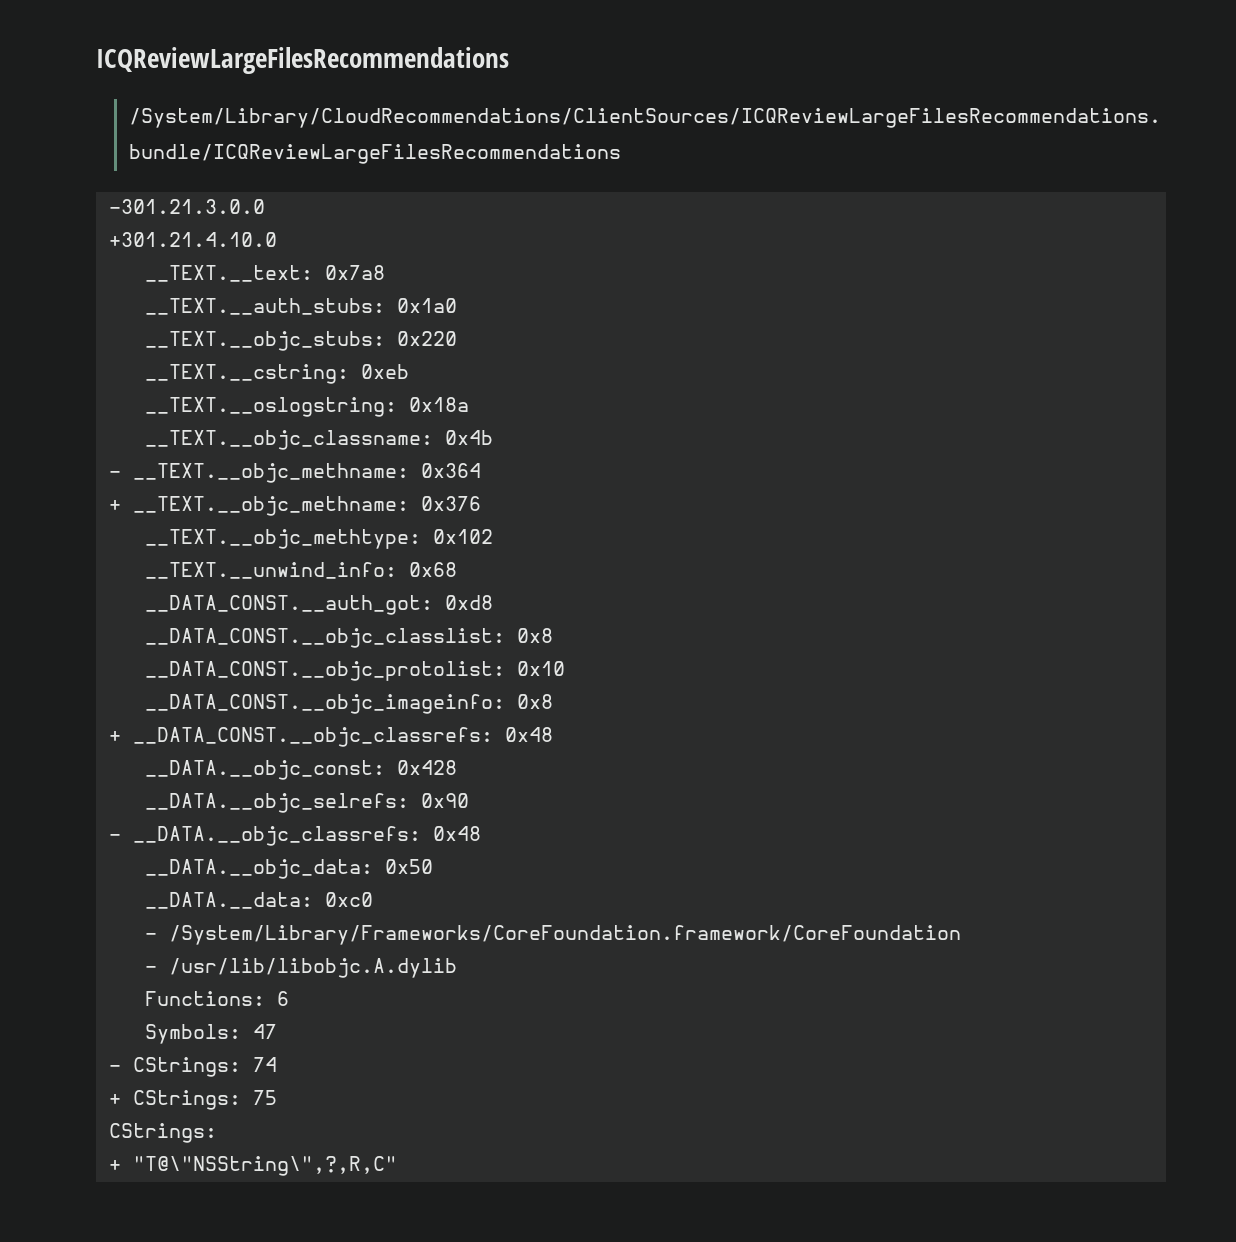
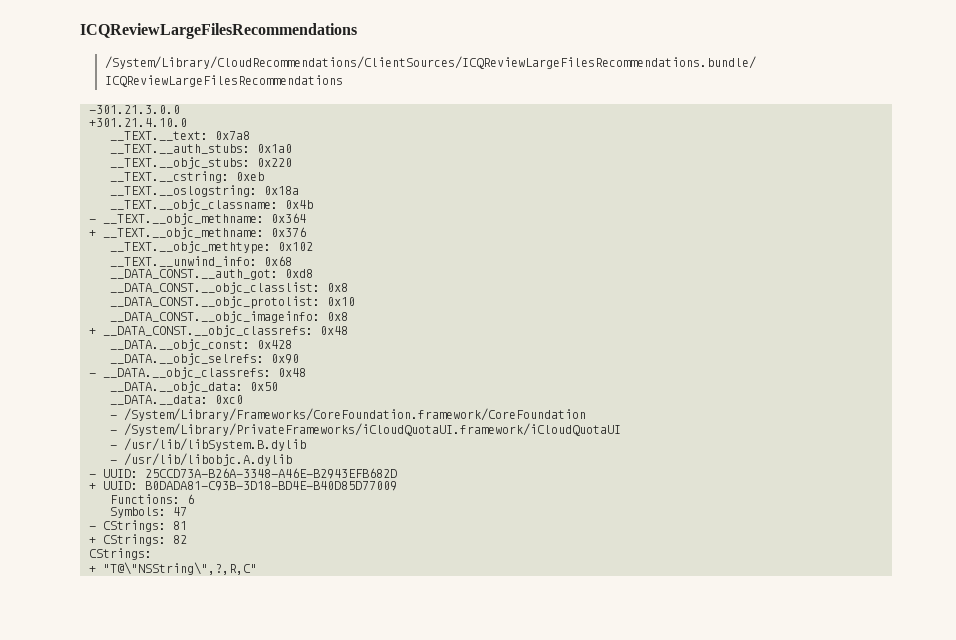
[168,958,457,978] /usr/lib/libobjc.A.dylib -> [123,423,621,436] [109,438,306,451] [109,453,292,466] [88,468,397,479] [88,481,397,491] /System/Library/PrivateFrameworks/iCloudQuotaUI.framework/iCloudQuotaUI // - /usr/lib/libSystem.B.dylib // - /usr/lib/libobjc.A.dylib // - UUID: 25CCD73A-B26A-3348-A46E-B2943EFB682D // + UUID: B0DADA81-C93B-3D18-BD4E-B40D85D77009
[252,1057,277,1072] 74 -> [172,521,187,530] 81
[252,1090,277,1105] 75 -> [172,535,187,544] 82

